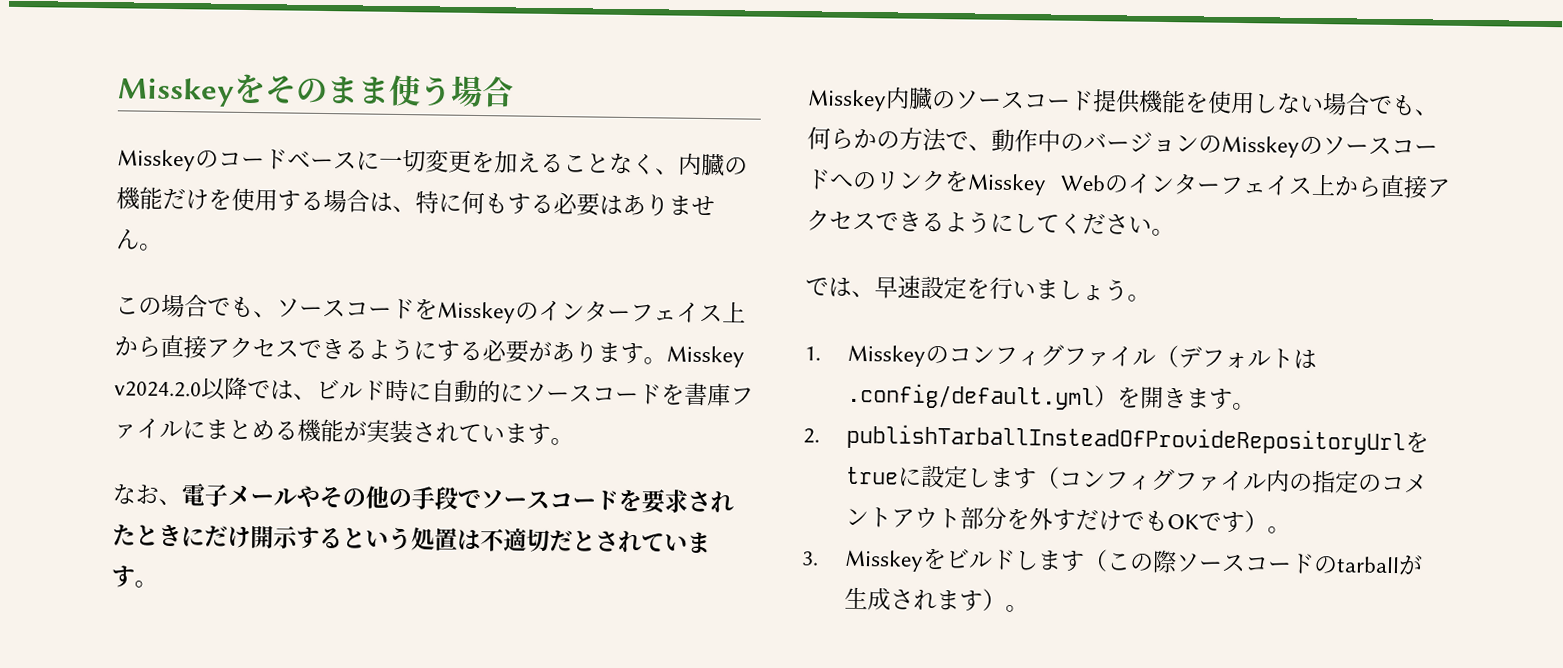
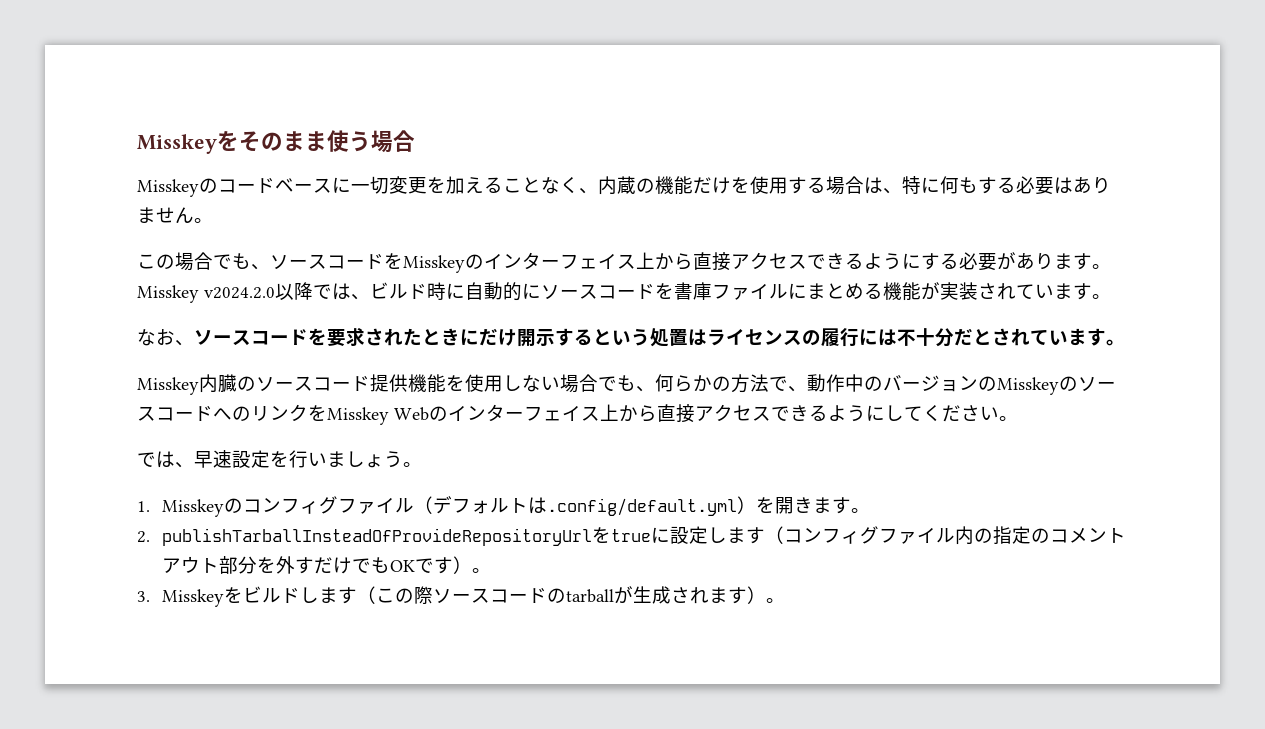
[701,152,725,177] 臓 -> [617,176,636,194] 蔵
[181,483,481,510] 電子メールやその他の手段で -> (194, 343) none
[480,527,550,552] 不適切 -> [707,328,954,347] ライセンスの履行には不十分

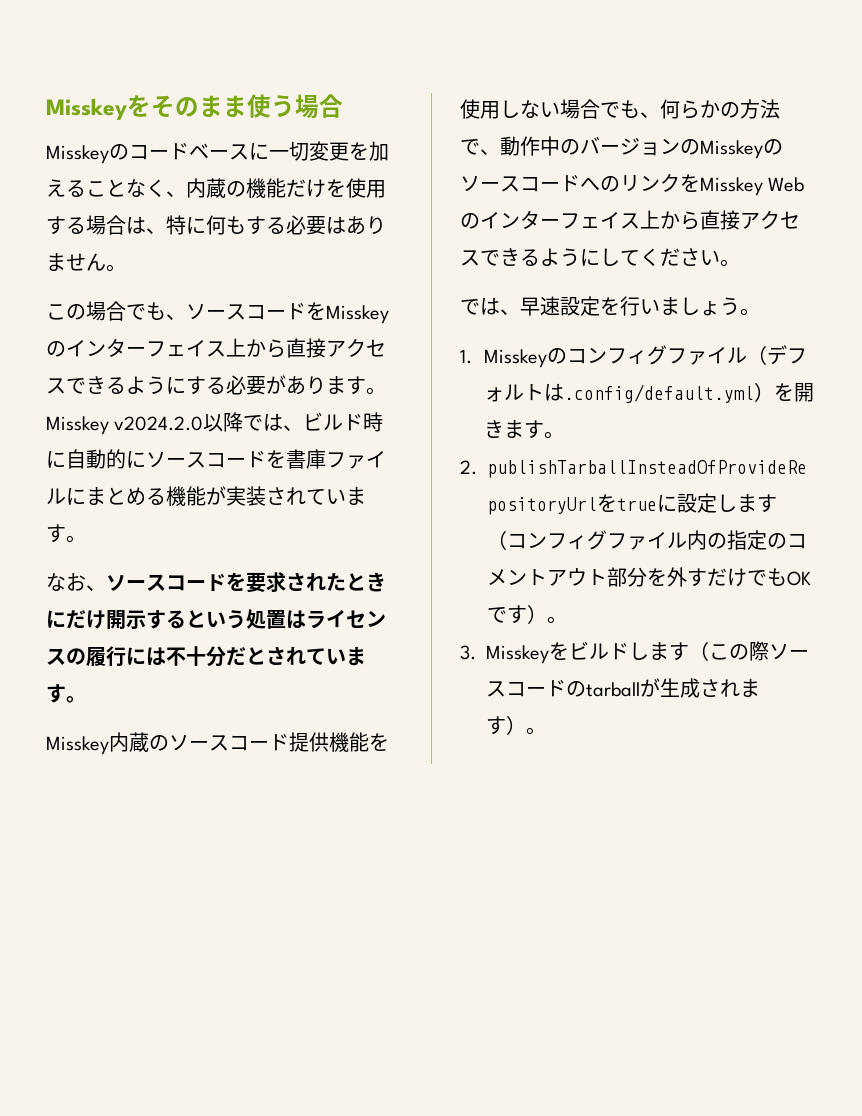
[218,374,237,393] 臓 -> [129,732,149,752] 蔵

